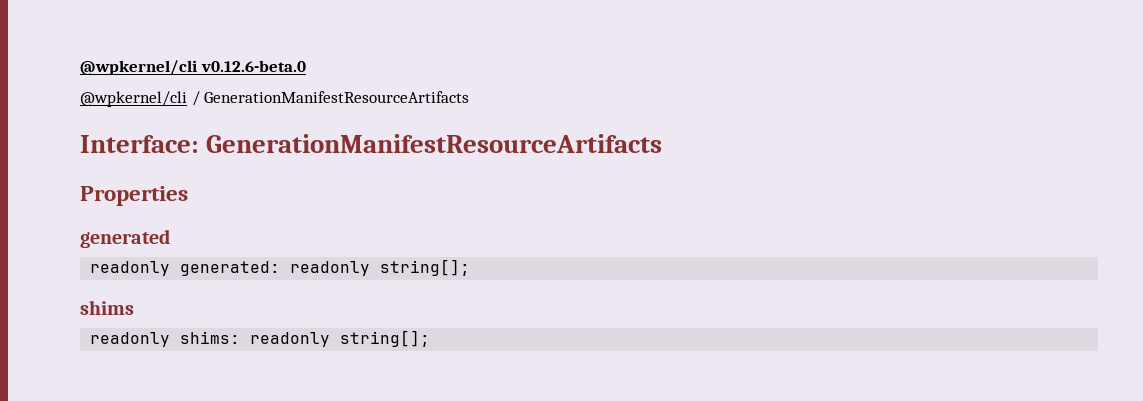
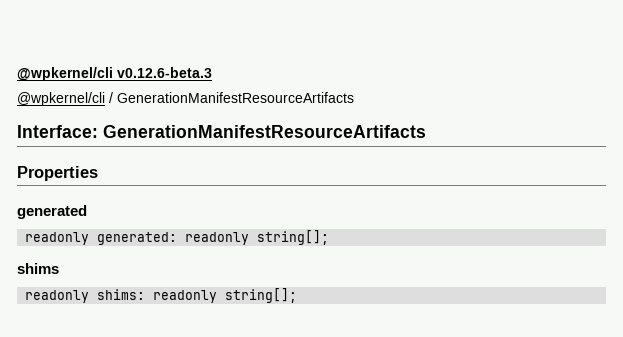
[80,60,306,75] @wpkernel/cli v0.12.6-beta.0 -> [17,67,212,81] @wpkernel/cli v0.12.6-beta.3

